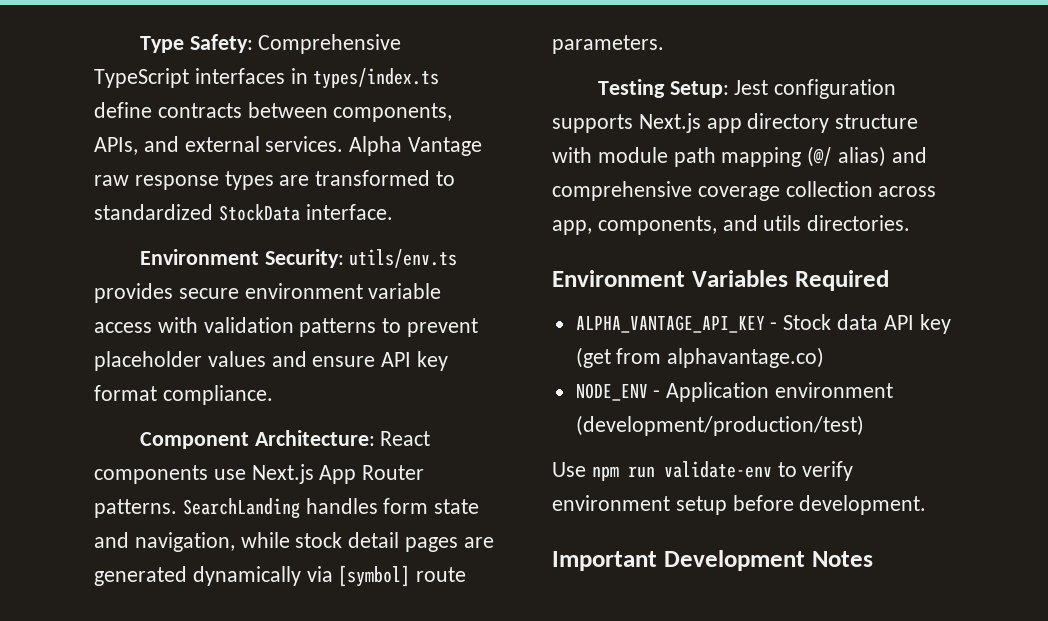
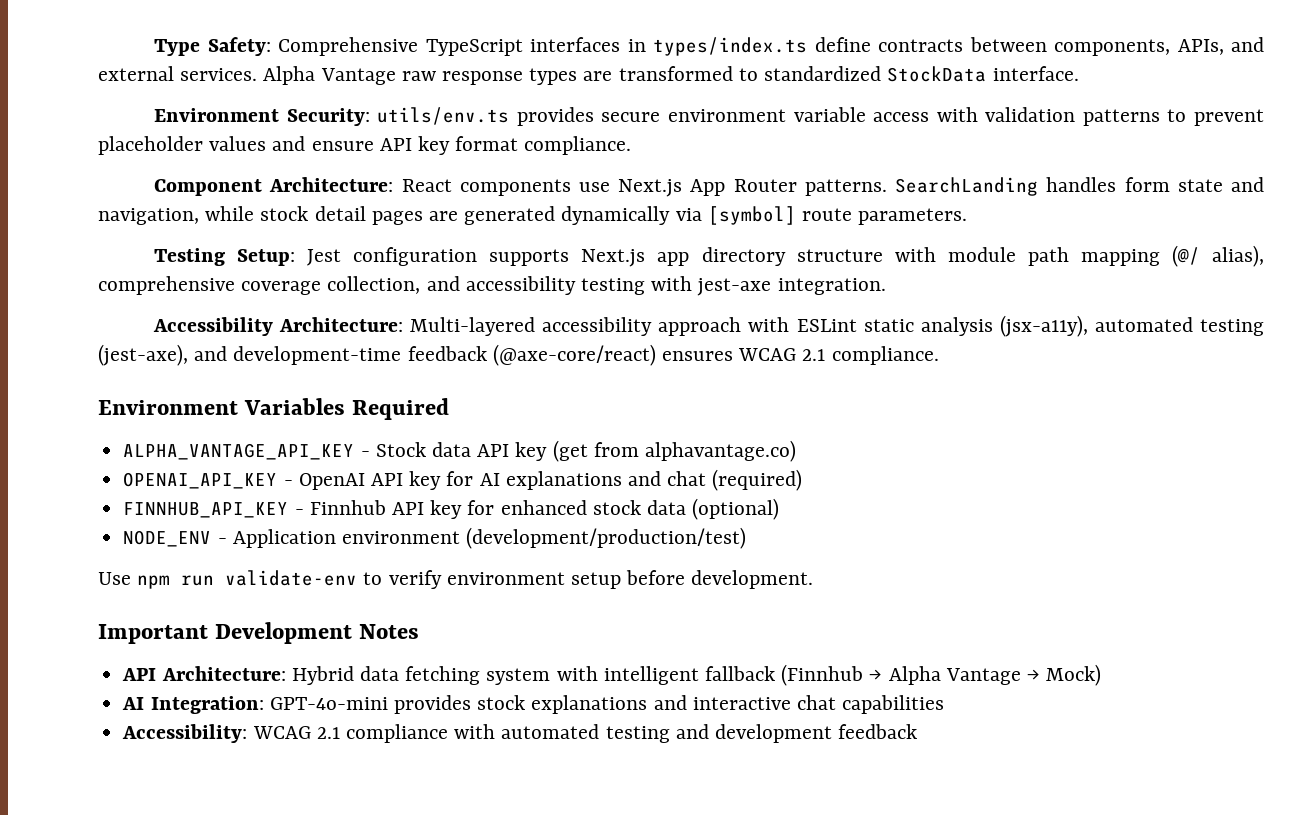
[838,146,927,167] [552,181,937,201] [552,215,911,235] alias) and comprehensive coverage collection across app, components, and utils directories. -> [1211,245,1264,267] [98,276,886,296] [153,315,1264,337] [98,344,939,366] alias), comprehensive coverage collection, and accessibility testing with jest-axe integration. // Accessibility Architecture: Multi-layered accessibility approach with ESLint static analysis (jsx-a11y), automated testing (jest-axe), and development-time feedback (@axe-core/react) ensures WCAG 2.1 compliance.
(825, 357) none -> [123,469,803,491] [123,498,780,520] // OPENAI_API_KEY - OpenAI API key for AI explanations and chat (required) // FINNHUB_API_KEY - Finnhub API key for enhanced stock data (optional)
(873, 559) none -> [122,664,1102,686] [122,695,945,714] [122,724,918,743] // API Architecture: Hybrid data fetching system with intelligent fallback (Finnhub → Alpha Vantage → Mock) // AI Integration: GPT-4o-mini provides stock explanations and interactive chat capabilities // Accessibility: WCAG 2.1 compliance with automated testing and development feedback

